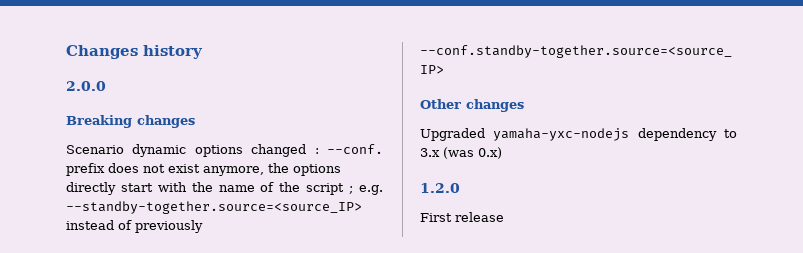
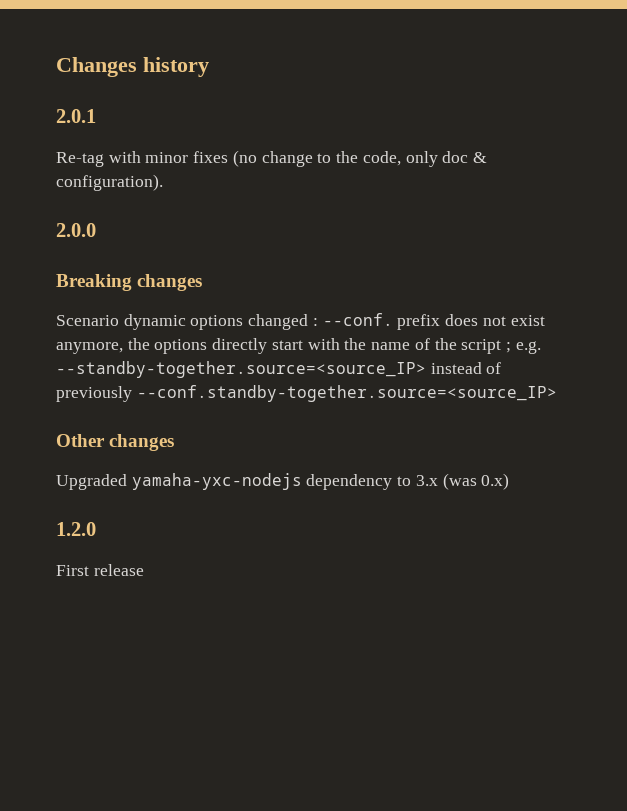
(203, 52) none -> [56,109,96,123] [56,150,487,167] [56,174,163,191] // 2.0.1 // Re-tag with minor fixes (no change to the code, only doc & configuration).

